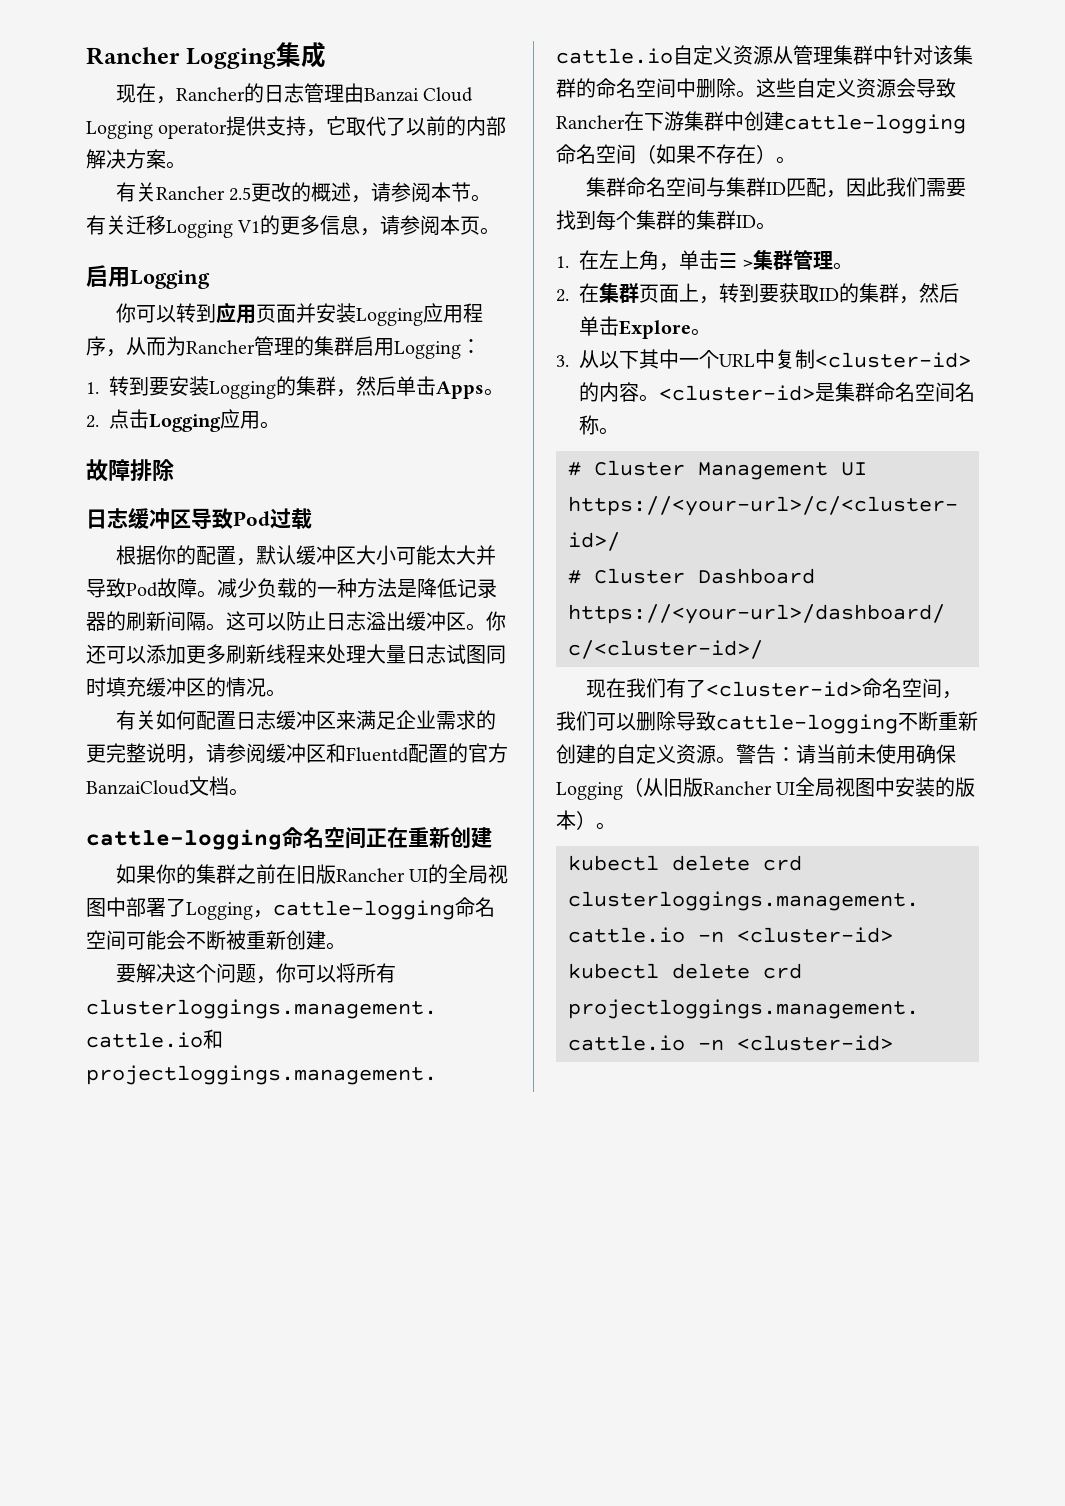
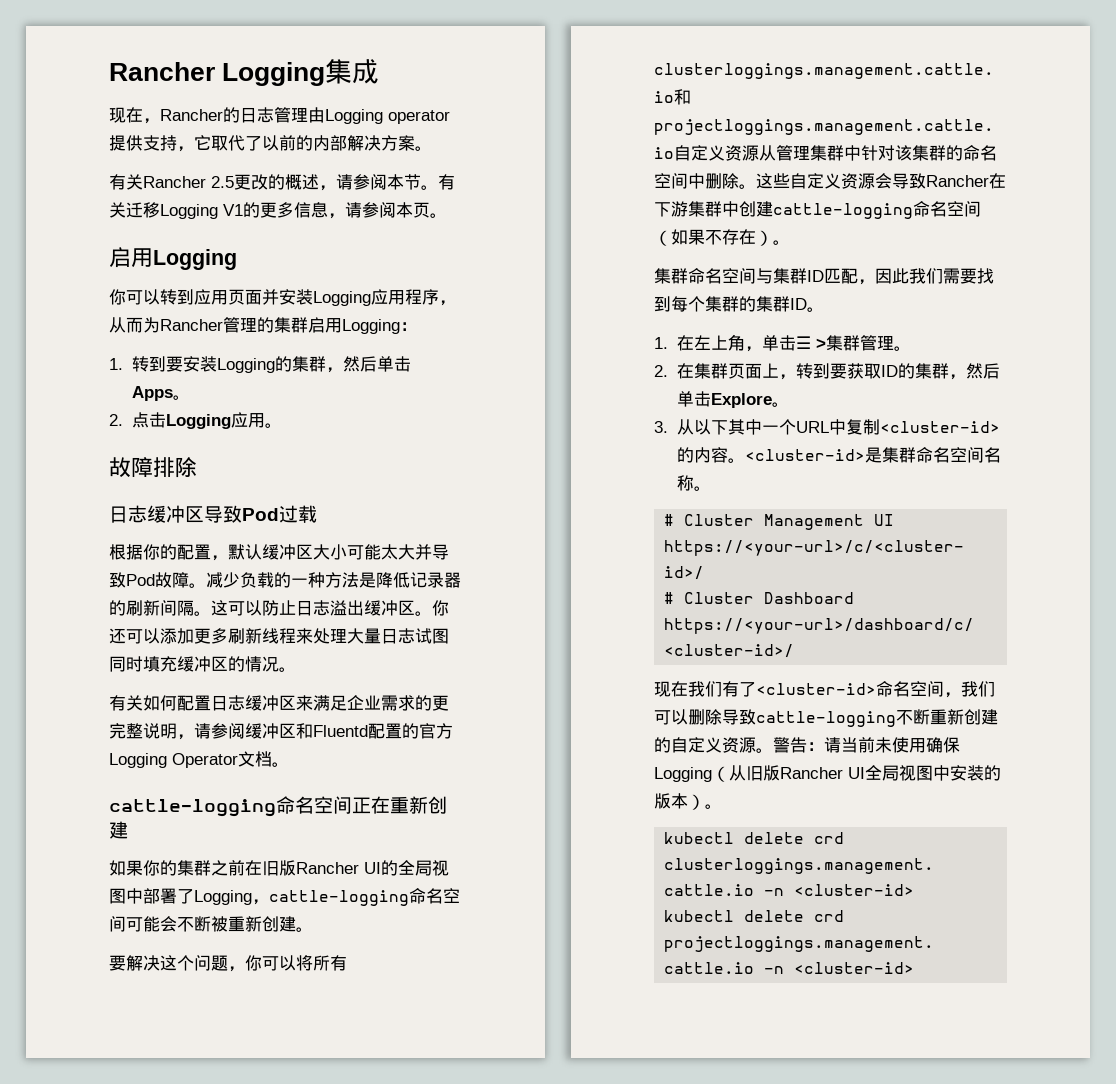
[363,87,474,102] Banzai Cloud -> (325, 115) none
[86,780,190,795] BanzaiCloud -> [109,753,238,768] Logging Operator

